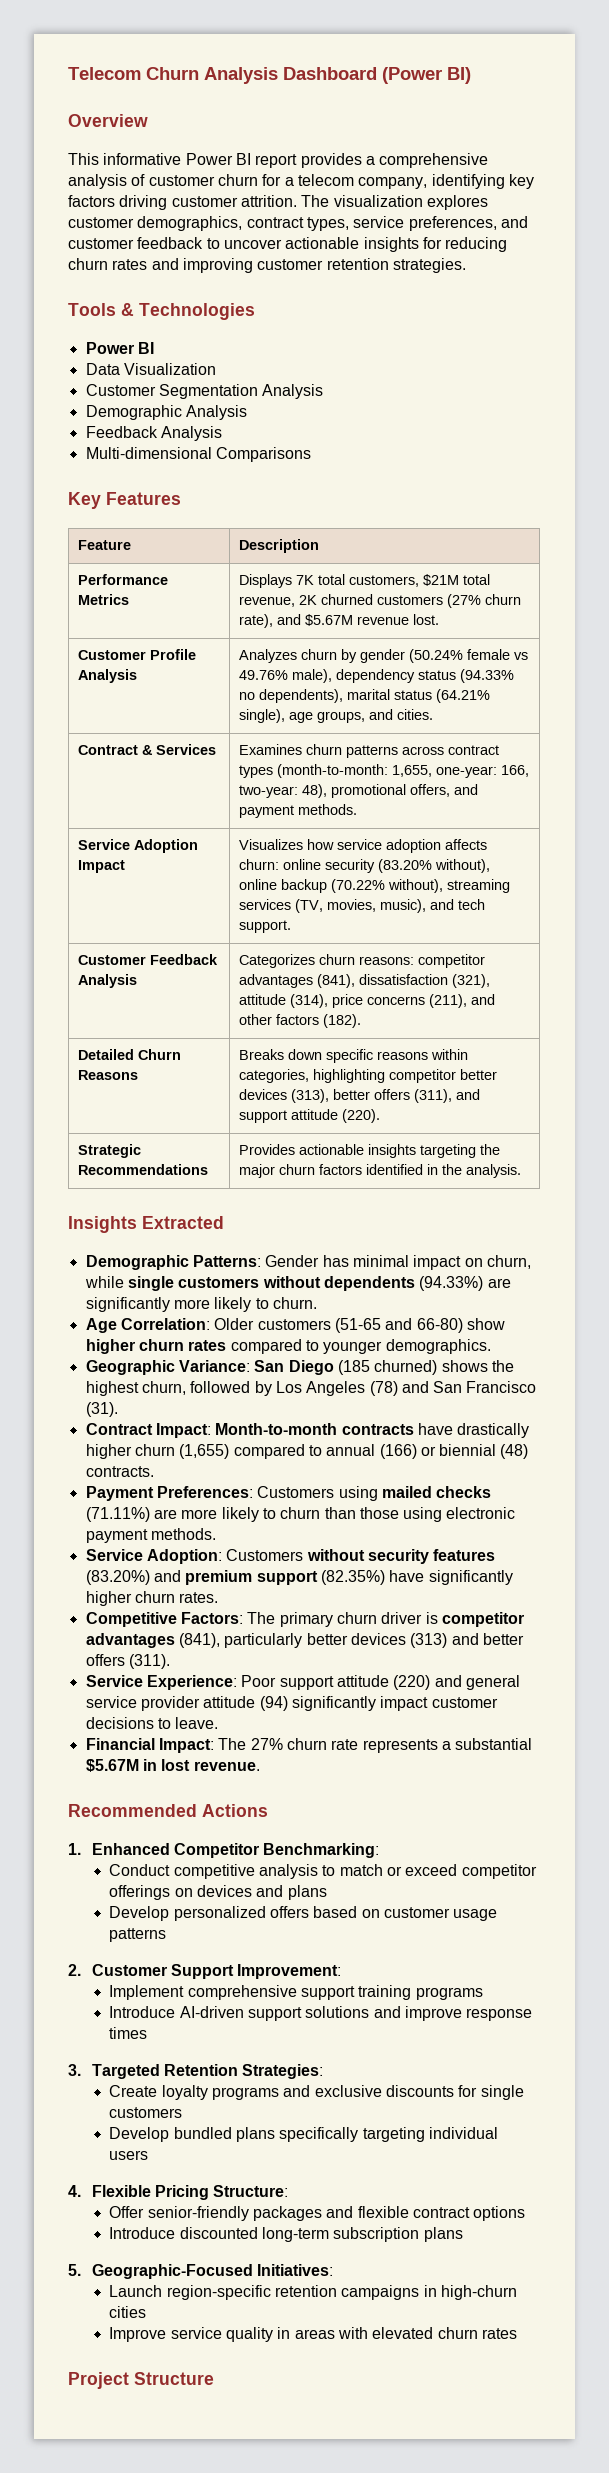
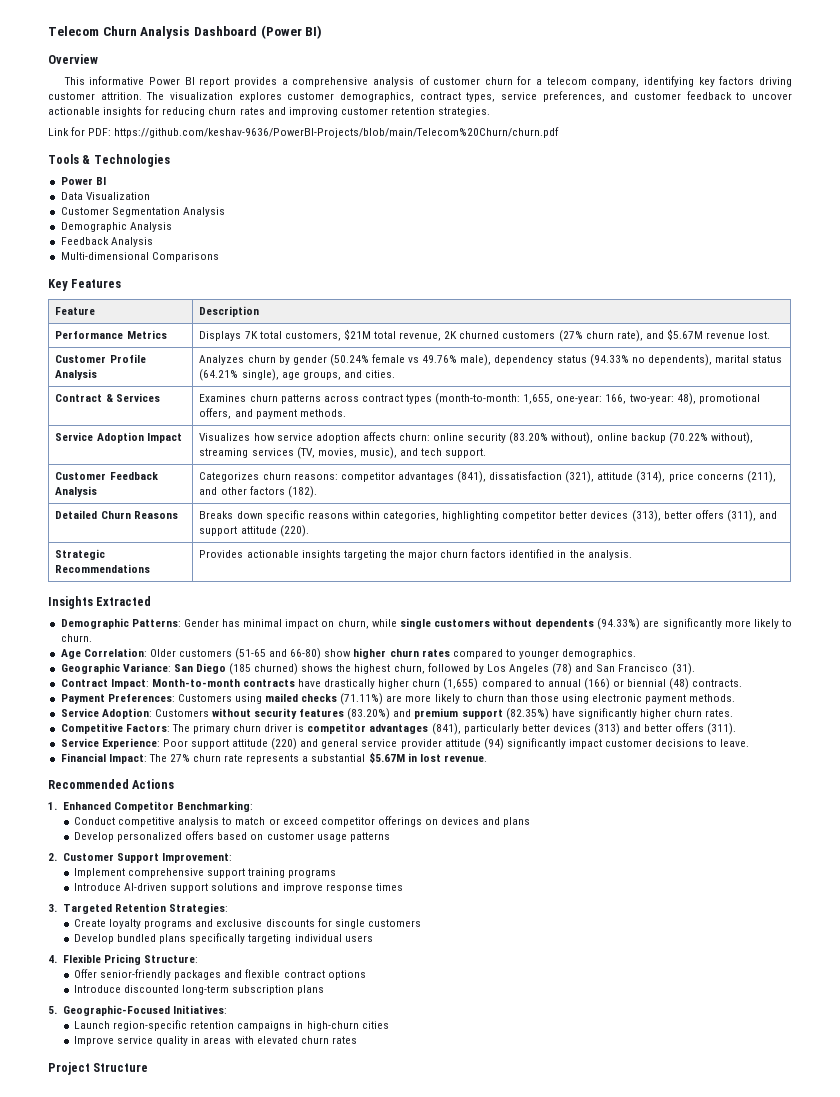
(466, 265) none -> [48,127,560,138] // Link for PDF: https://github.com/keshav-9636/PowerBI-Projects/blob/main/Telecom%20Churn/churn.pdf

